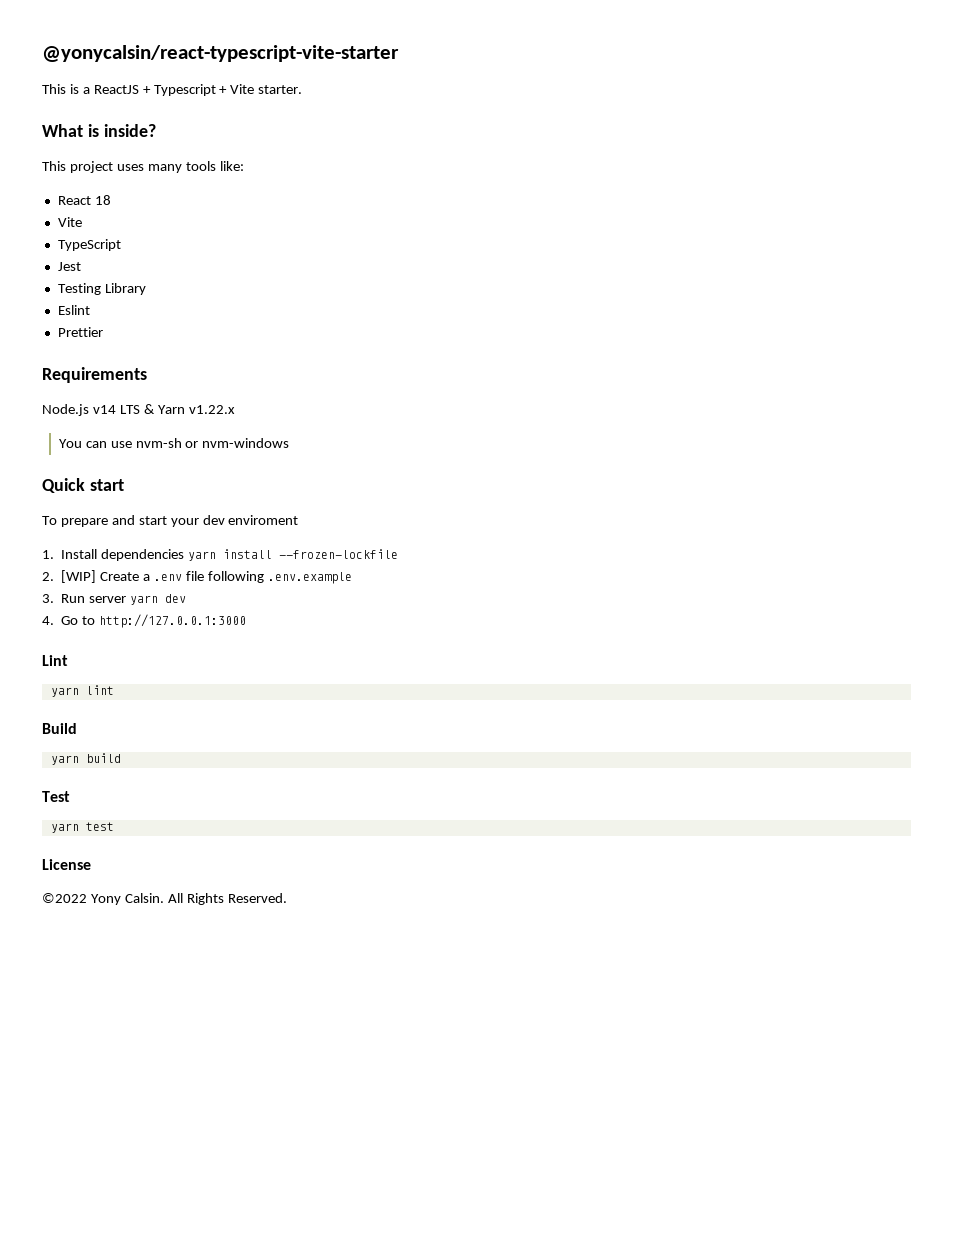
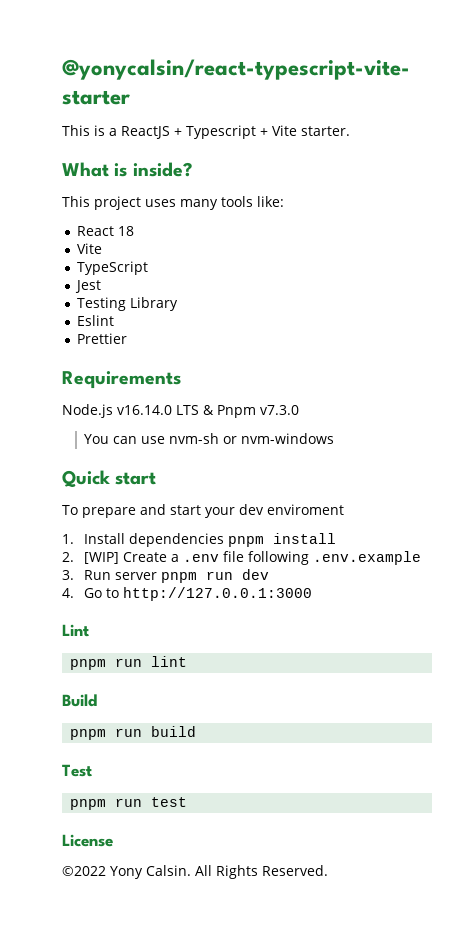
[92,405,116,414] v14 -> [117,405,172,415] v16.14.0
[157,405,235,414] Yarn v1.22.x -> [217,405,299,418] Pnpm v7.3.0
[188,551,217,561] yarn -> [228,536,265,547] pnpm
[279,549,399,559] --frozen-lockfile -> (337, 538) none
[130,595,159,605] yarn -> [161,571,234,583] pnpm run
[50,687,79,697] yarn -> [70,658,143,670] pnpm run
[50,755,79,765] yarn -> [70,728,143,740] pnpm run
[50,823,79,833] yarn -> [70,798,143,810] pnpm run

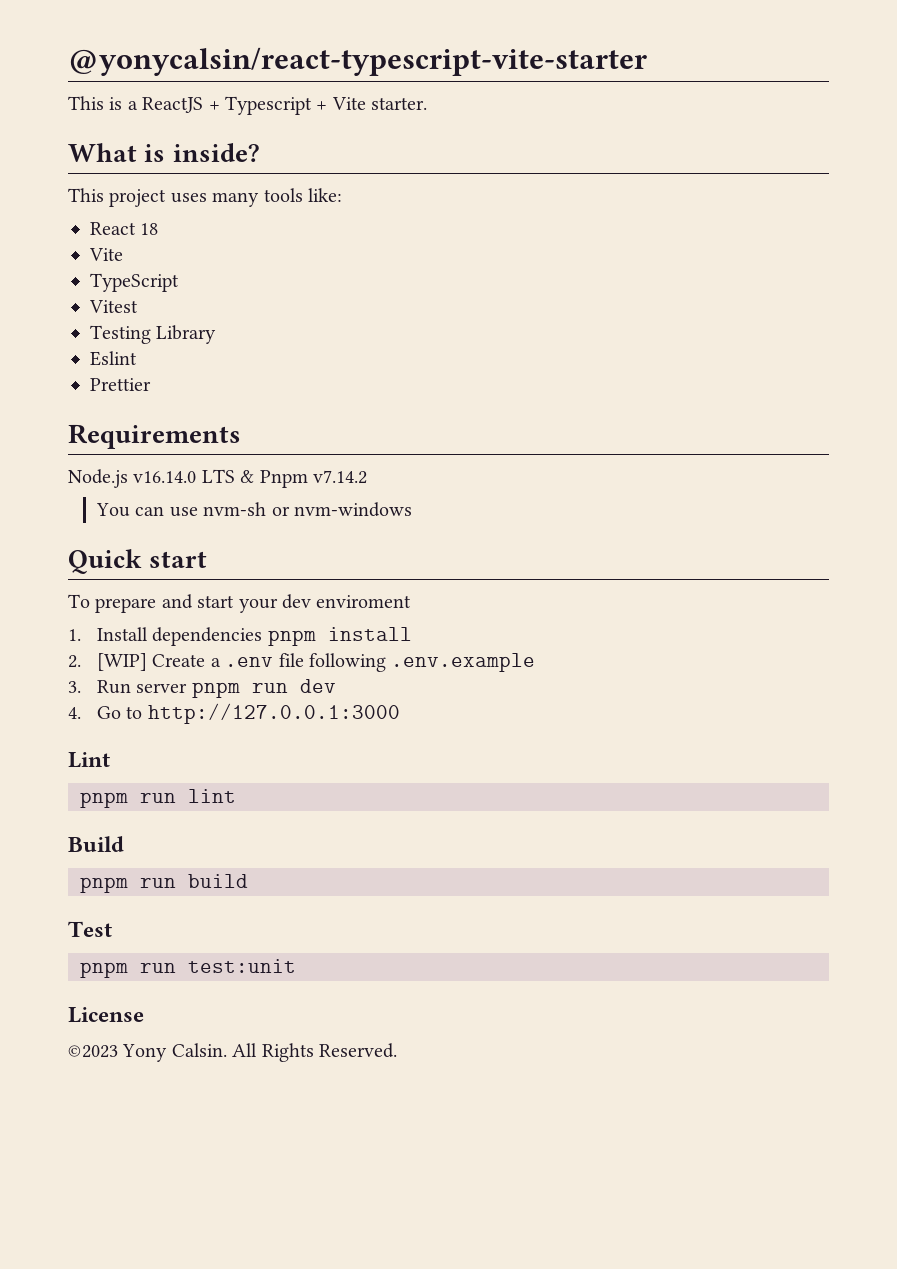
[74,280,101,293] Jest -> [89,300,138,313] Vitest
[260,405,299,415] v7.3.0 -> [313,470,367,484] v7.14.2
[151,797,188,807] test -> [188,959,296,973] test:unit
[62,866,106,876] ©2022 -> [68,1045,118,1058] ©2023

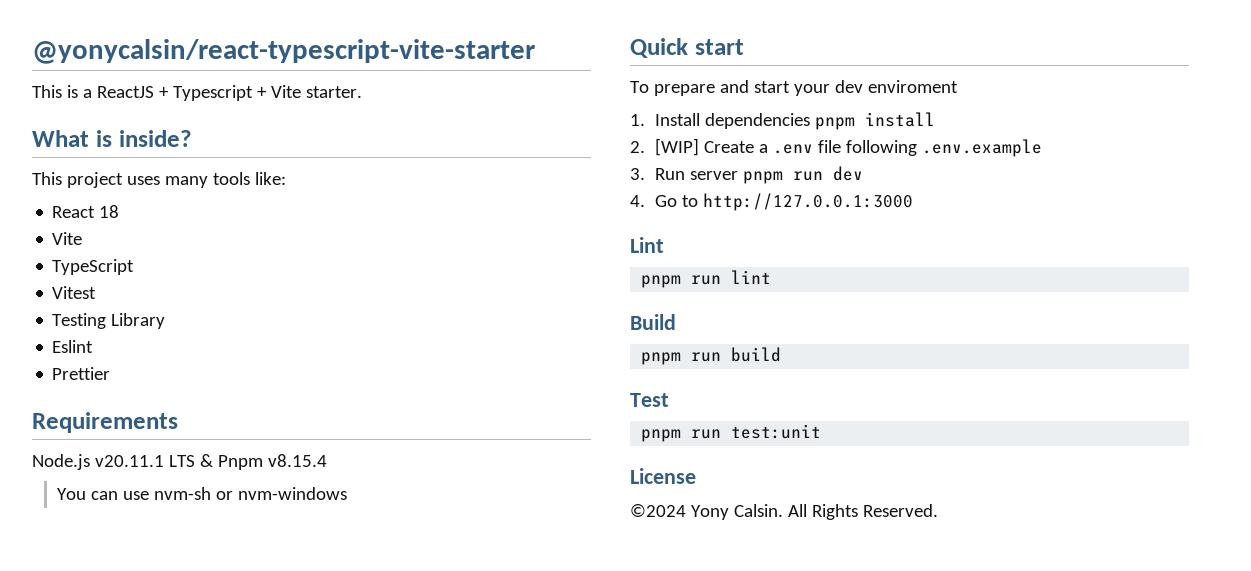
[133,471,197,483] v16.14.0 -> [94,455,164,467] v20.11.1
[313,470,367,484] v7.14.2 -> [267,454,327,467] v8.15.4
[68,1045,118,1058] ©2023 -> [630,504,686,517] ©2024

